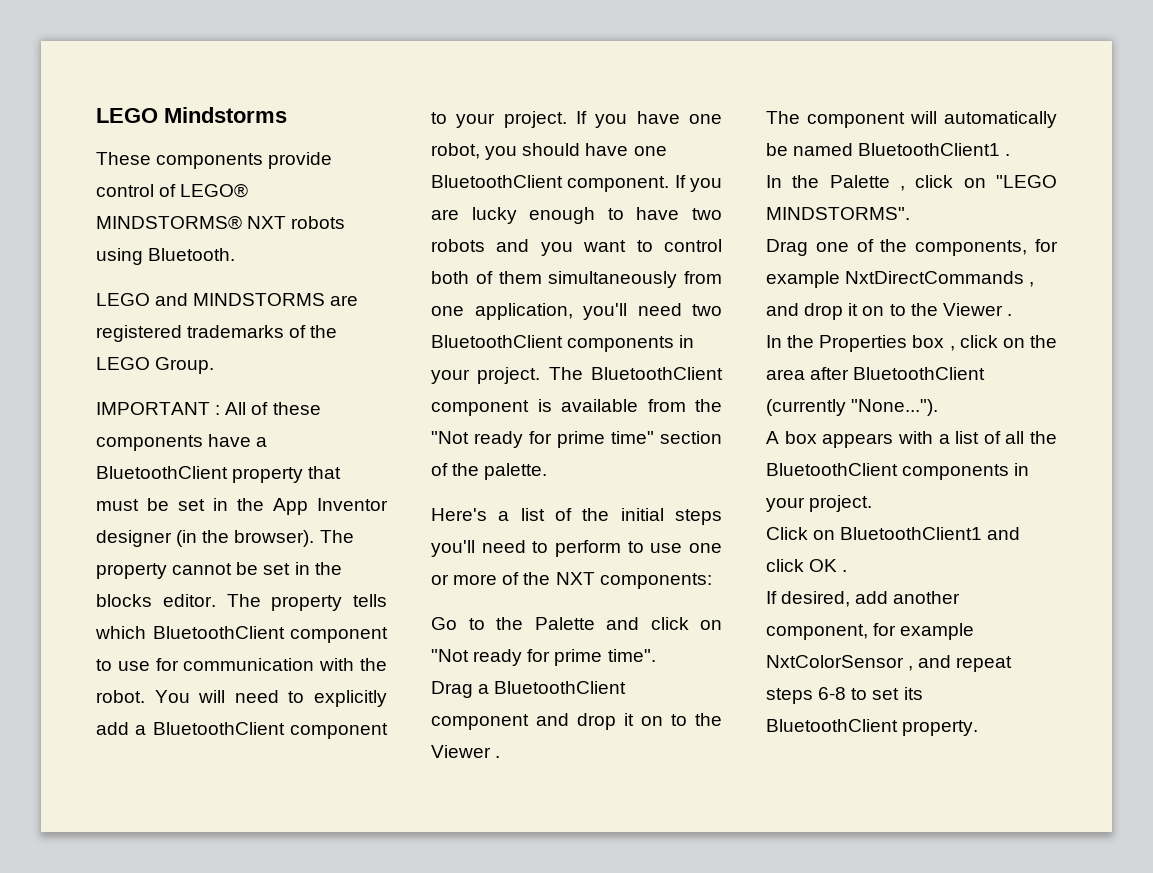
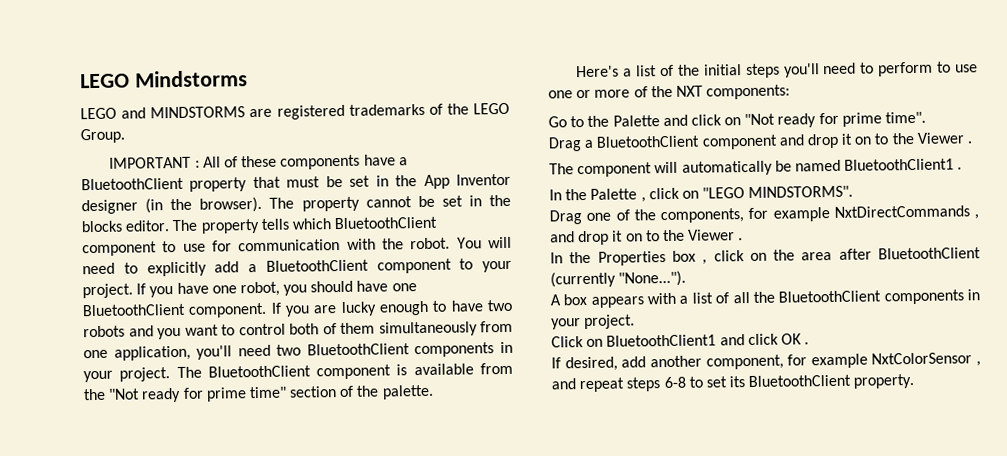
[96,152,333,169] [96,183,249,198] [96,215,346,230] [96,248,236,265] // These components provide control of LEGO® MINDSTORMS® NXT robots using Bluetooth. -> (248, 79) none

